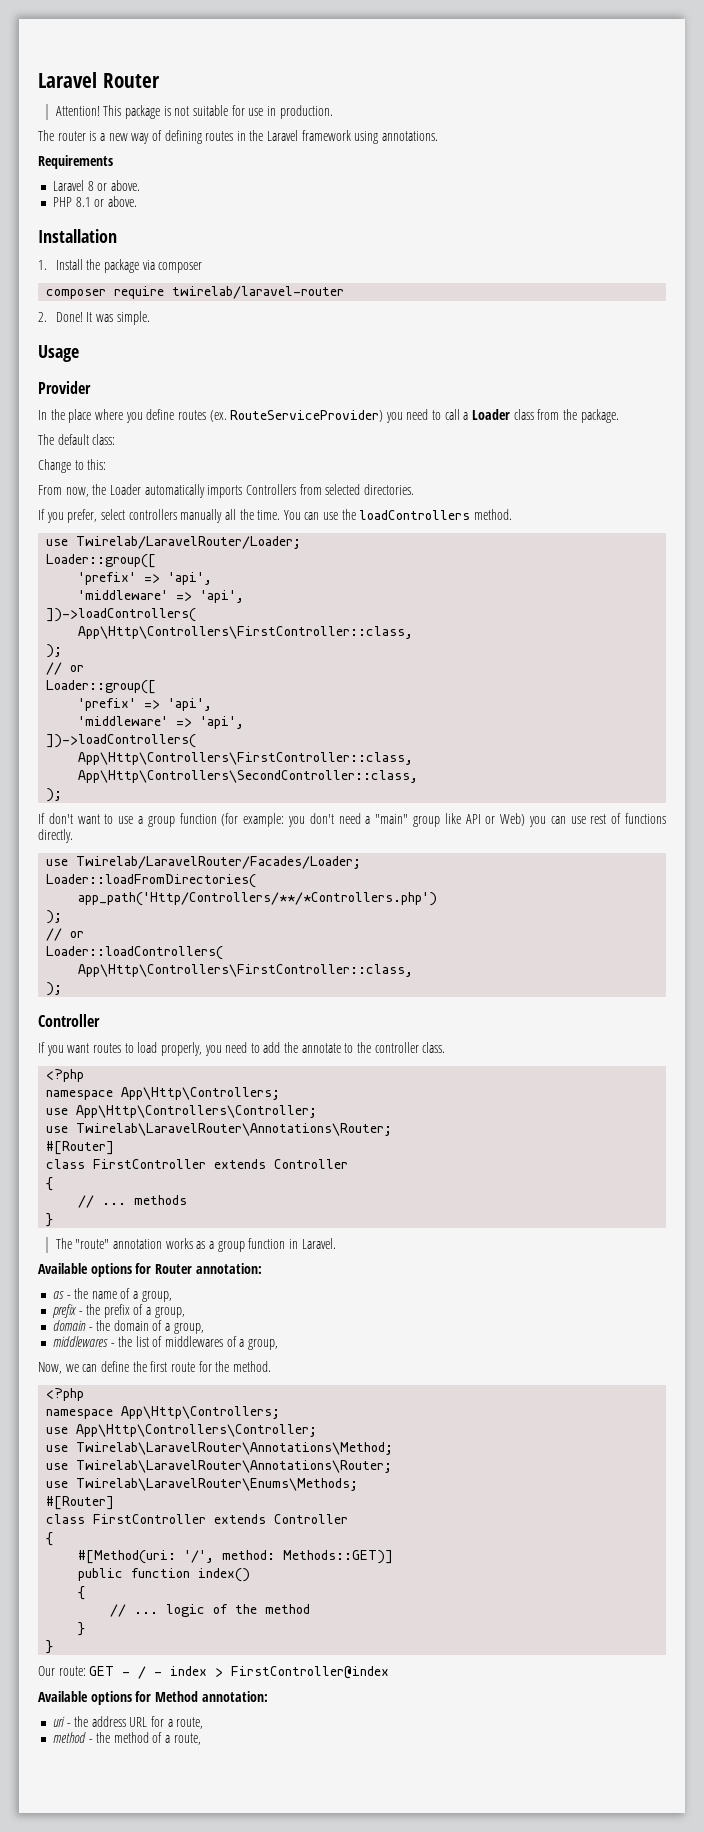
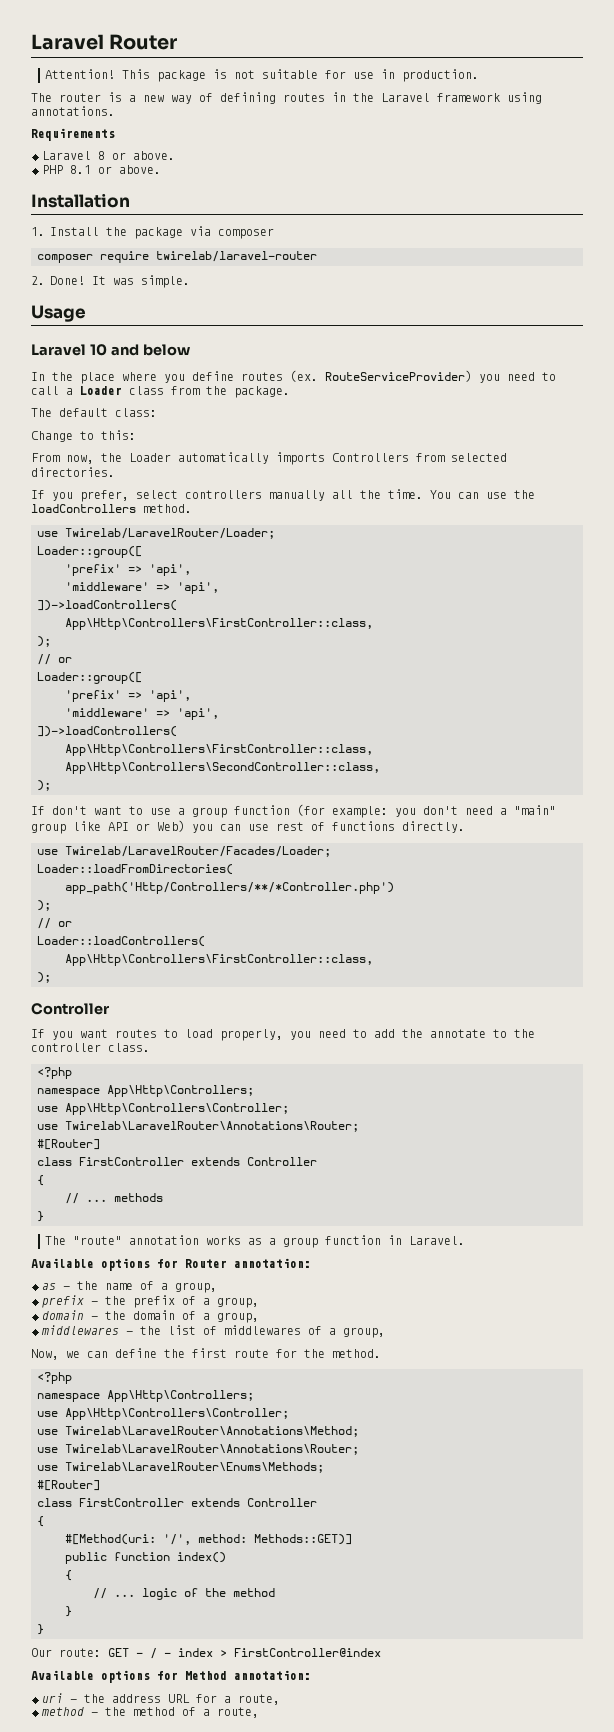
[38,381,91,394] Provider -> [31,344,190,356] Laravel 10 and below
[78,892,438,906] app_path('Http/Controllers/**/*Controllers.php') -> [65,882,394,894] app_path('Http/Controllers/**/*Controller.php')

